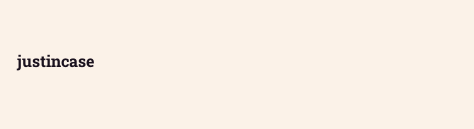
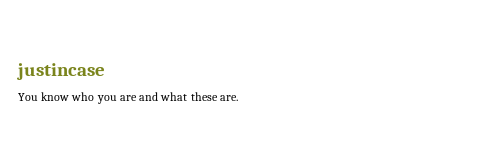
(94, 62) none -> [18,92,238,104] // You know who you are and what these are.

